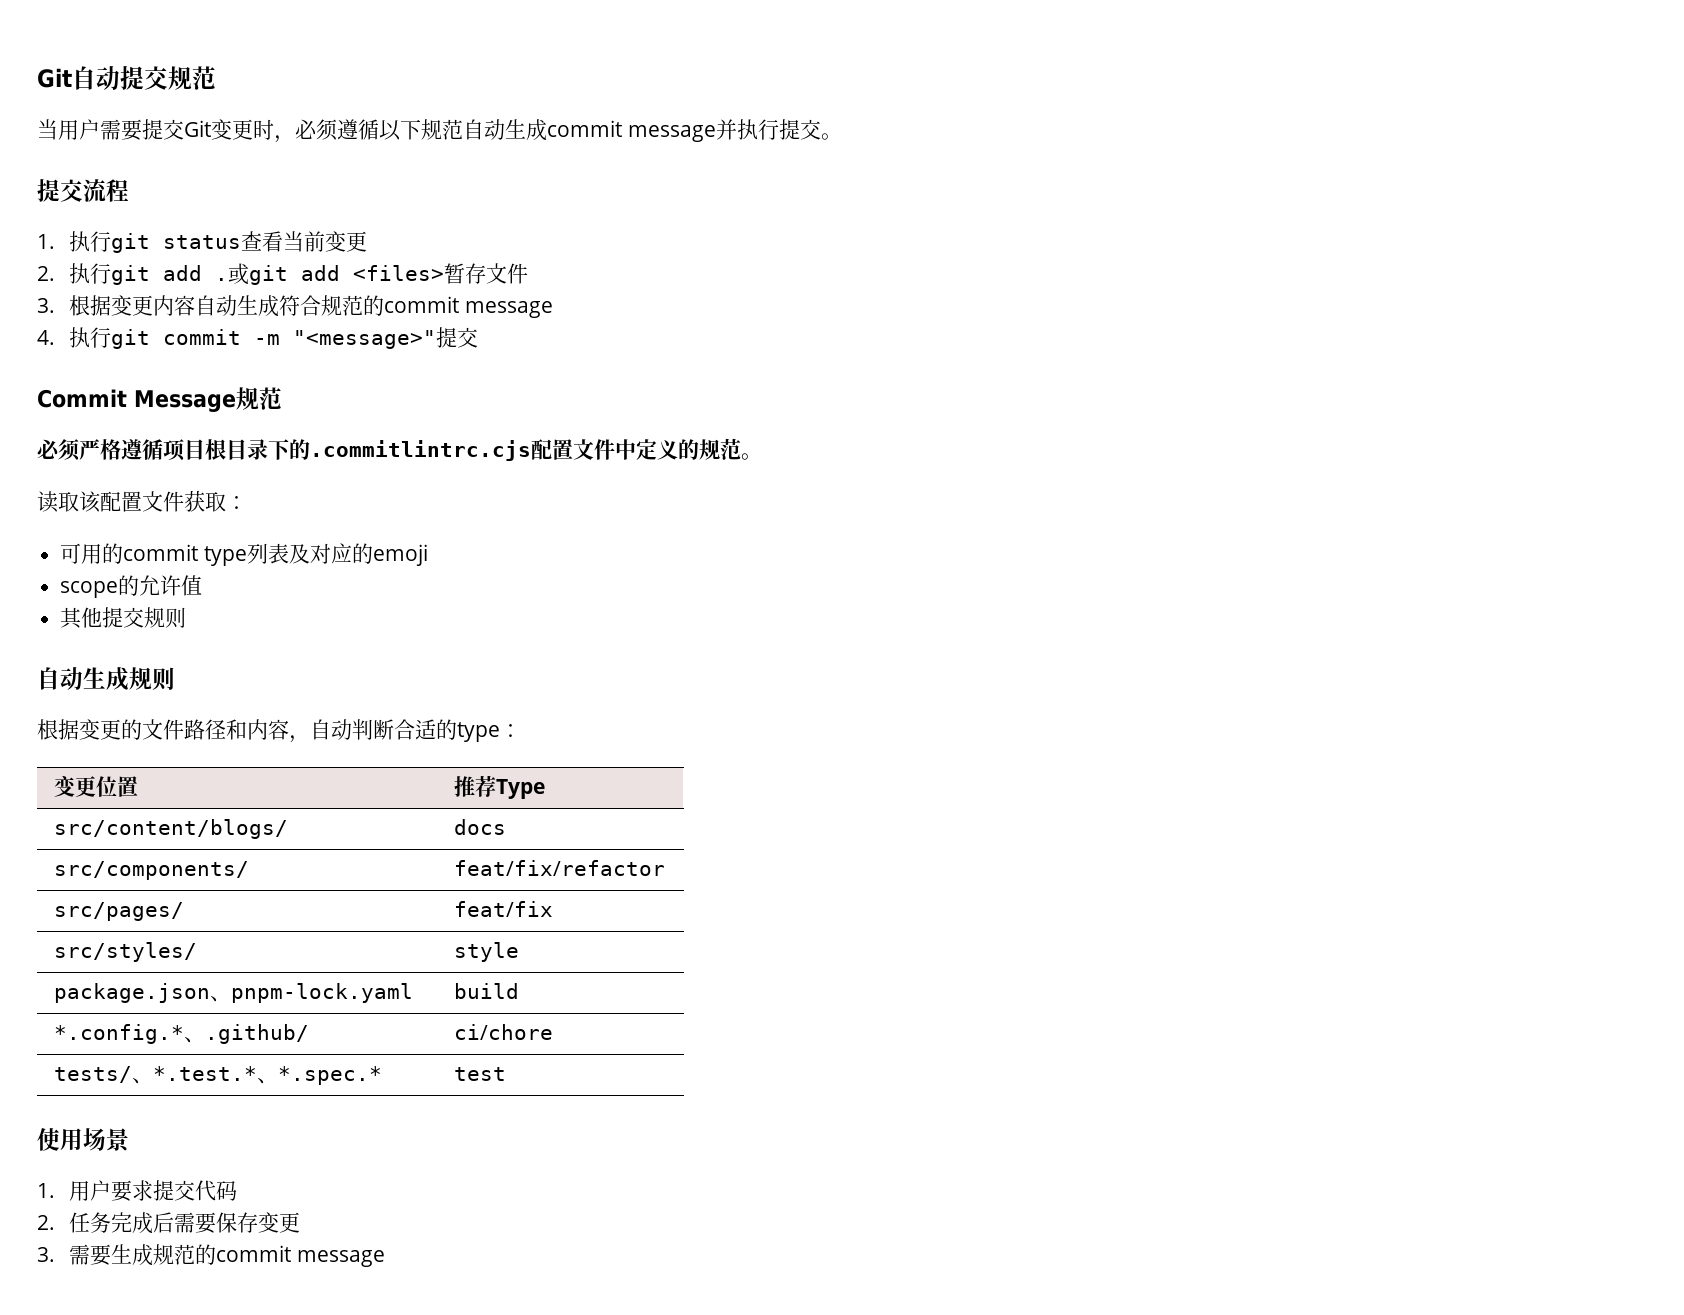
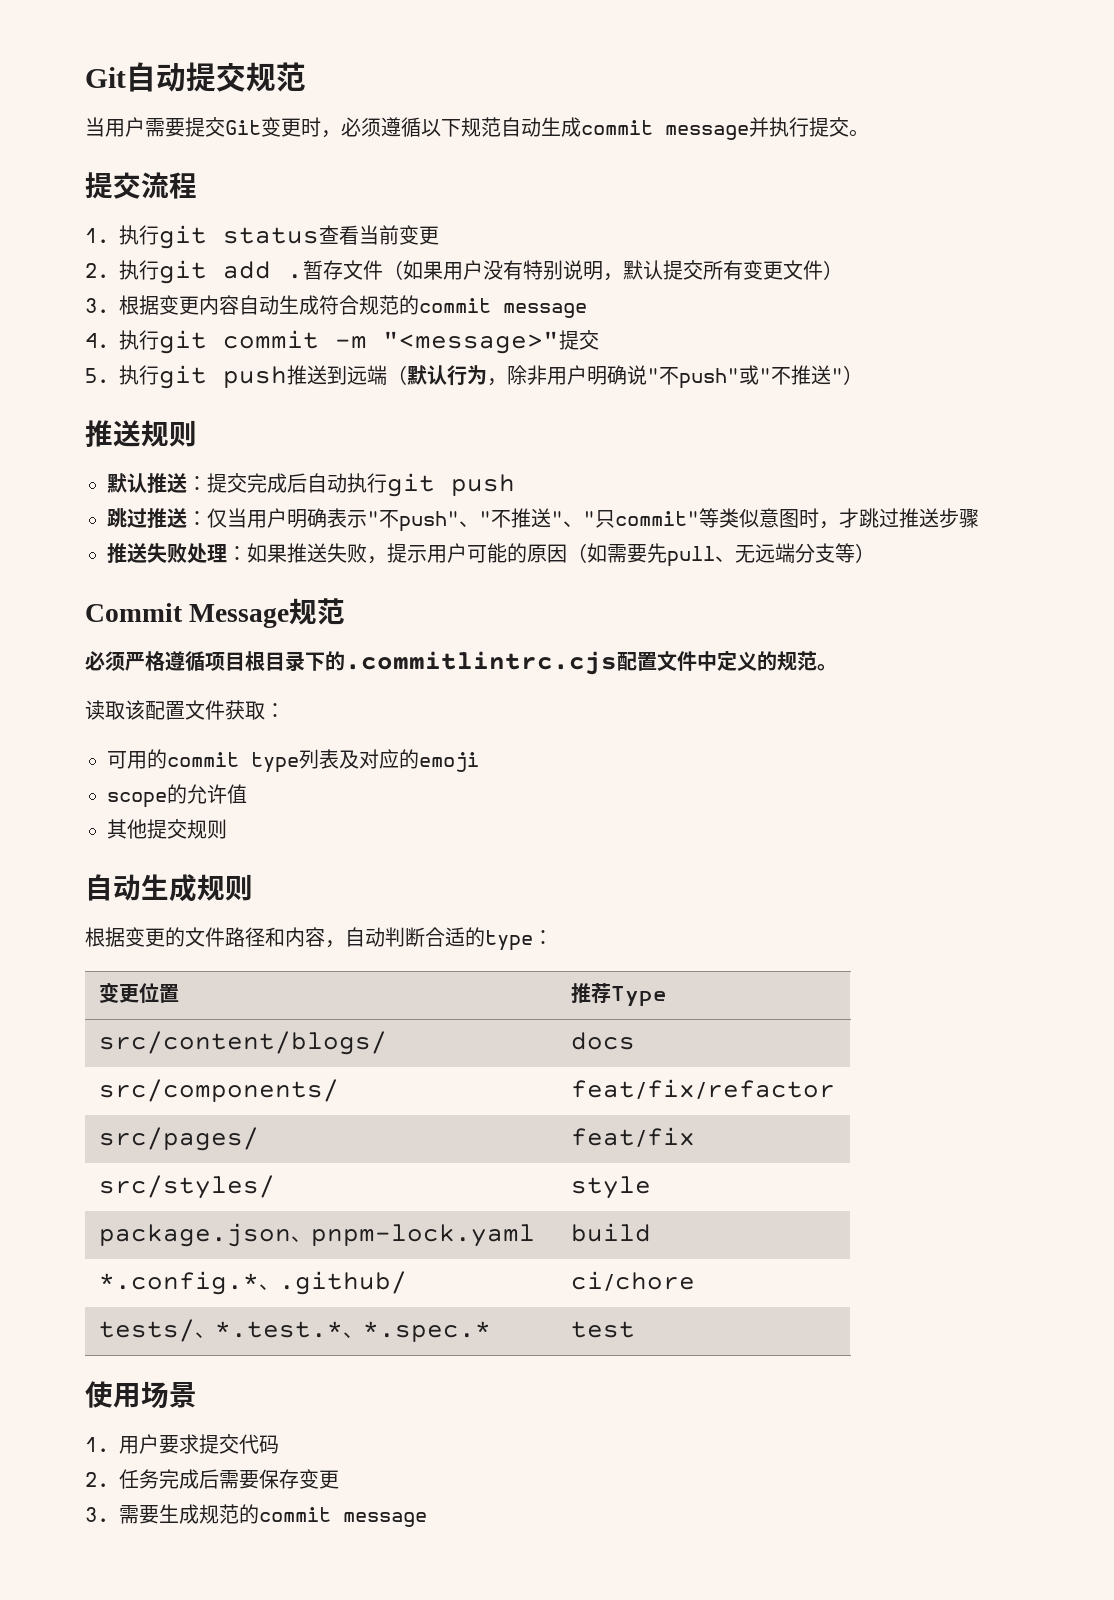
[228,263,445,285] 或git add <files> -> (303, 276) none
(529, 273) none -> [383,260,843,281] （如果用户没有特别说明，默认提交所有变更文件）
(479, 337) none -> [85,365,863,389] [85,420,197,447] [107,473,515,497] [107,508,979,532] [107,543,875,567] // 5.执行git push推送到远端（默认行为，除非用户明确说"不push"或"不推送"） // 推送规则 // 默认推送：提交完成后自动执行git push // 跳过推送：仅当用户明确表示"不push"、"不推送"、"只commit"等类似意图时，才跳过推送步骤 // 推送失败处理：如果推送失败，提示用户可能的原因（如需要先pull、无远端分支等）

